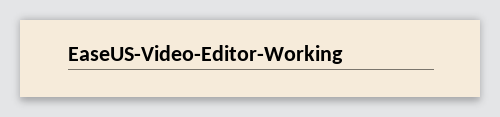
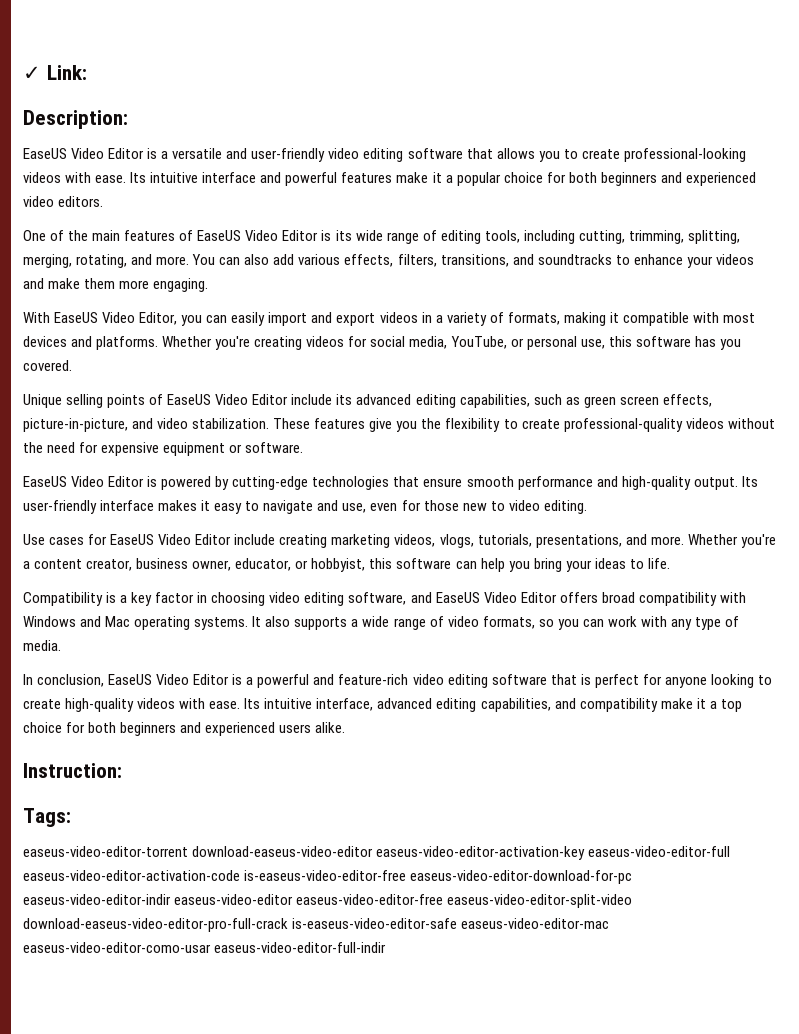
[68,45,343,64] EaseUS-Video-Editor-Working -> [23,65,87,80] [23,110,128,129] [23,148,746,162] [23,172,756,186] [23,196,104,207] [23,230,740,244] [23,254,754,268] [23,278,209,292] [23,312,755,326] [23,336,741,350] [23,360,72,371] [23,394,712,408] [23,418,775,432] [23,442,304,456] [23,476,758,490] [23,500,587,514] [23,534,776,548] [23,558,670,572] [23,592,746,606] [23,616,740,630] [23,640,61,651] [23,674,772,688] [23,698,742,712] [23,722,346,736] [23,763,122,778] [23,808,71,827] [23,846,731,860] [23,870,633,884] [23,894,633,908] [23,918,610,932] [23,942,387,953] ✓ Link: // Description: // EaseUS Video Editor is a versatile and user-friendly video editing software that allows you to create professional-looking videos with ease. Its intuitive interface and powerful features make it a popular choice for both beginners and experienced video editors. // One of the main features of EaseUS Video Editor is its wide range of editing tools, including cutting, trimming, splitting, merging, rotating, and more. You can also add various effects, filters, transitions, and soundtracks to enhance your videos and make them more engaging. // With EaseUS Video Editor, you can easily import and export videos in a variety of formats, making it compatible with most devices and platforms. Whether you're creating videos for social media, YouTube, or personal use, this software has you covered. // Unique selling points of EaseUS Video Editor include its advanced editing capabilities, such as green screen effects, picture-in-picture, and video stabilization. These features give you the flexibility to create professional-quality videos without the need for expensive equipment or software. // EaseUS Video Editor is powered by cutting-edge technologies that ensure smooth performance and high-quality output. Its user-friendly interface makes it easy to navigate and use, even for those new to video editing. // Use cases for EaseUS Video Editor include creating marketing videos, vlogs, tutorials, presentations, and more. Whether you're a content creator, business owner, educator, or hobbyist, this software can help you bring your ideas to life. // Compatibility is a key factor in choosing video editing software, and EaseUS Video Editor offers broad compatibility with Windows and Mac operating systems. It also supports a wide range of video formats, so you can work with any type of media. // In conclusion, EaseUS Video Editor is a powerful and feature-rich video editing software that is perfect for anyone looking to create high-quality videos with ease. Its intuitive interface, advanced editing capabilities, and compatibility make it a top choice for both beginners and experienced users alike. // Instruction: // Tags: // easeus-video-editor-torrent download-easeus-video-editor easeus-video-editor-activation-key easeus-video-editor-full easeus-video-editor-activation-code is-easeus-video-editor-free easeus-video-editor-download-for-pc easeus-video-editor-indir easeus-video-editor easeus-video-editor-free easeus-video-editor-split-video download-easeus-video-editor-pro-full-crack is-easeus-video-editor-safe easeus-video-editor-mac easeus-video-editor-como-usar easeus-video-editor-full-indir

